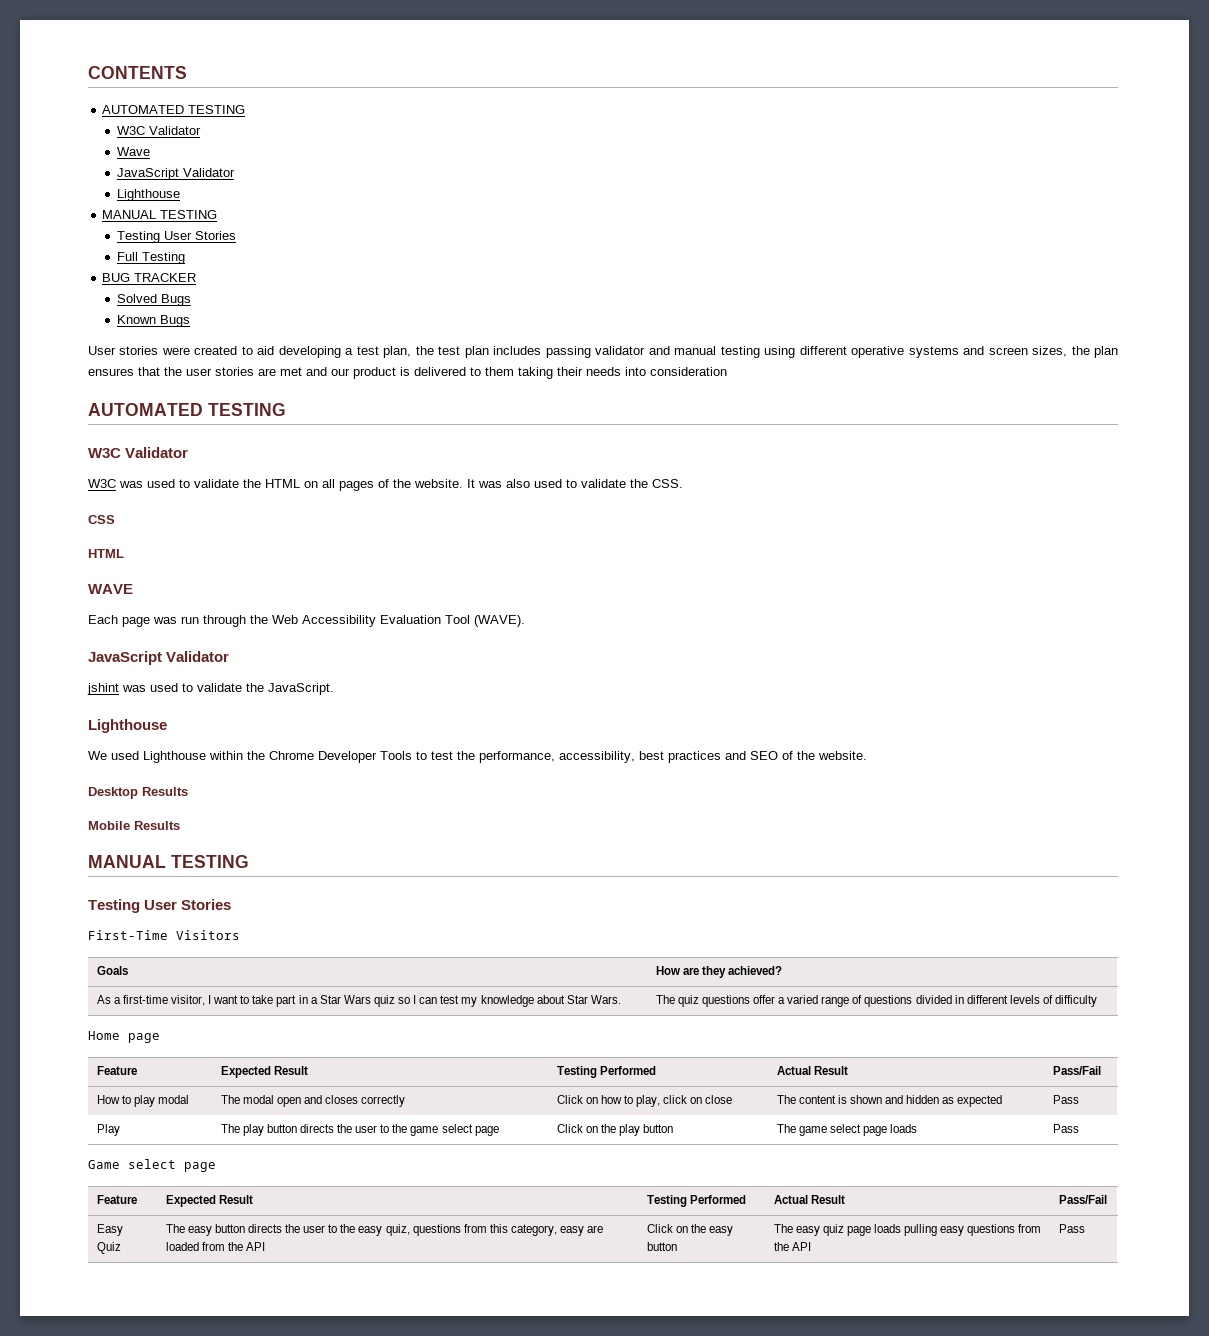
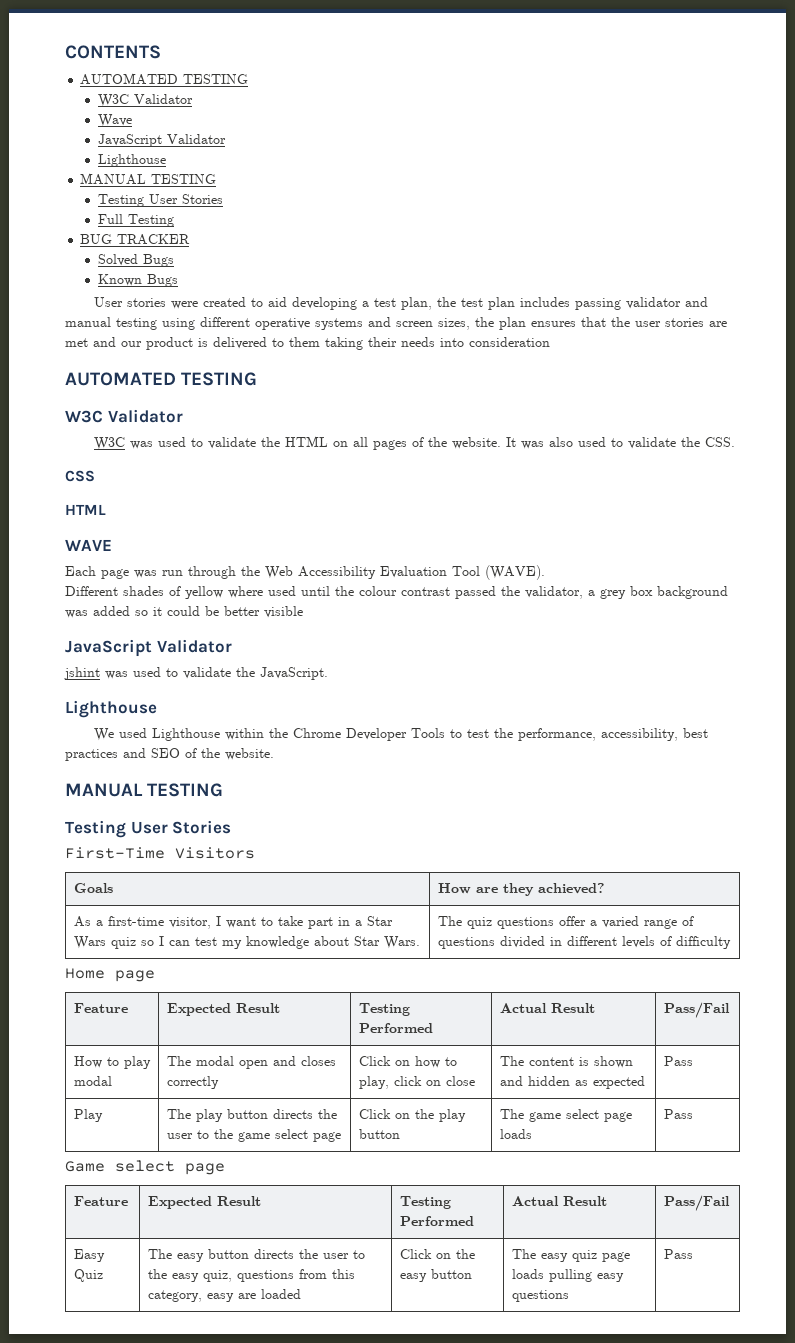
(525, 621) none -> [65,586,728,599] [65,606,303,618] // Different shades of yellow where used until the colour contrast passed the validator, a grey box background was added so it could be better visible
[88,787,188,799] [88,821,180,830] // Desktop Results // Mobile Results -> (274, 754) none
[201,1242,265,1251] from the API -> (301, 1294) none
[1018,1224,1042,1233] [773,1242,811,1251] from the API -> (569, 1296) none

